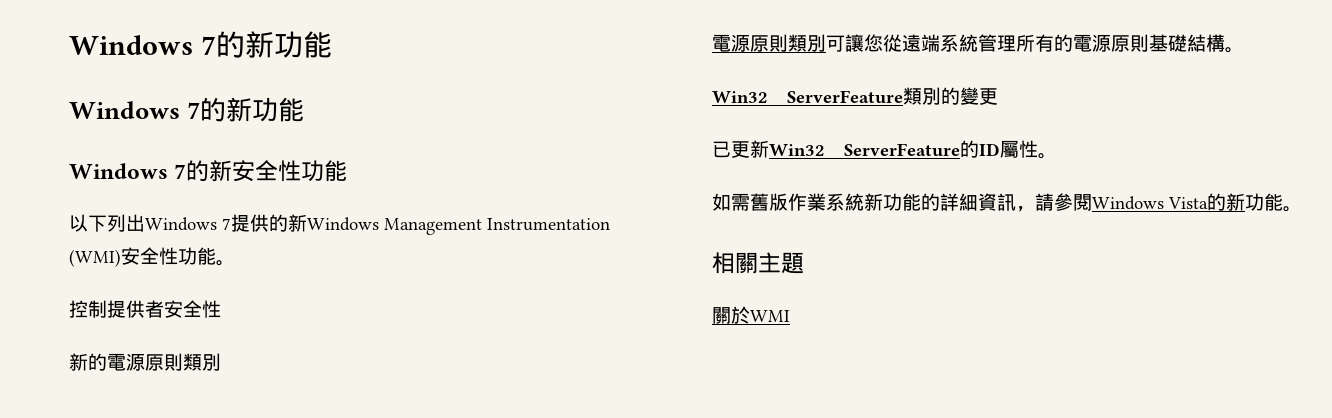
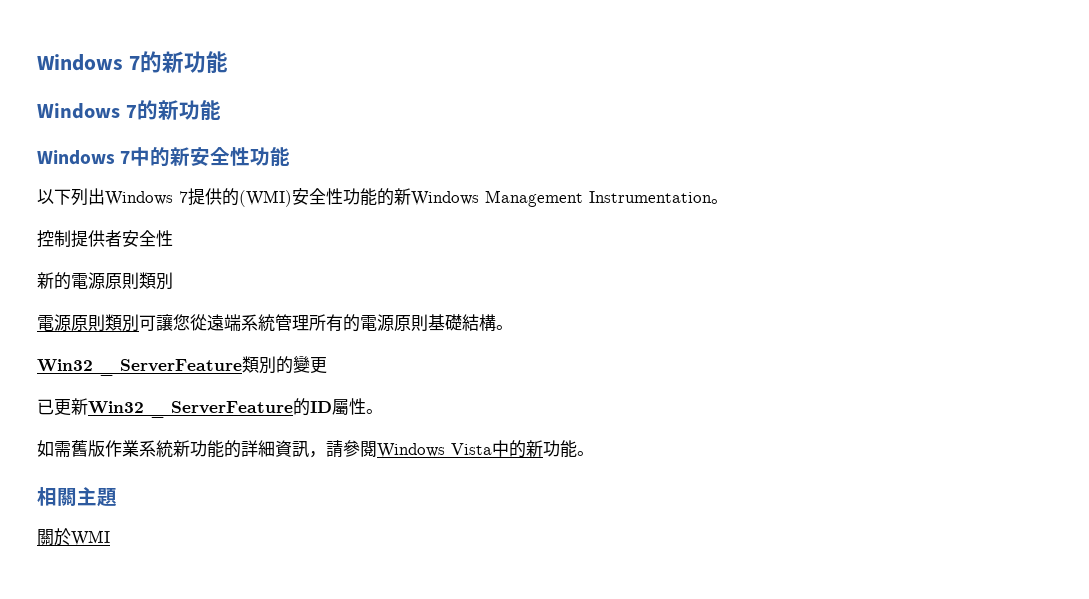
(187, 171) none -> [130,147,151,166] 中
[288,214,610,235] [69,247,216,267] 新Windows Management Instrumentation (WMI)安全性功能 -> [239,188,712,207] (WMI)安全性功能的新Windows Management Instrumentation
(1208, 203) none -> [492,440,509,457] 中

